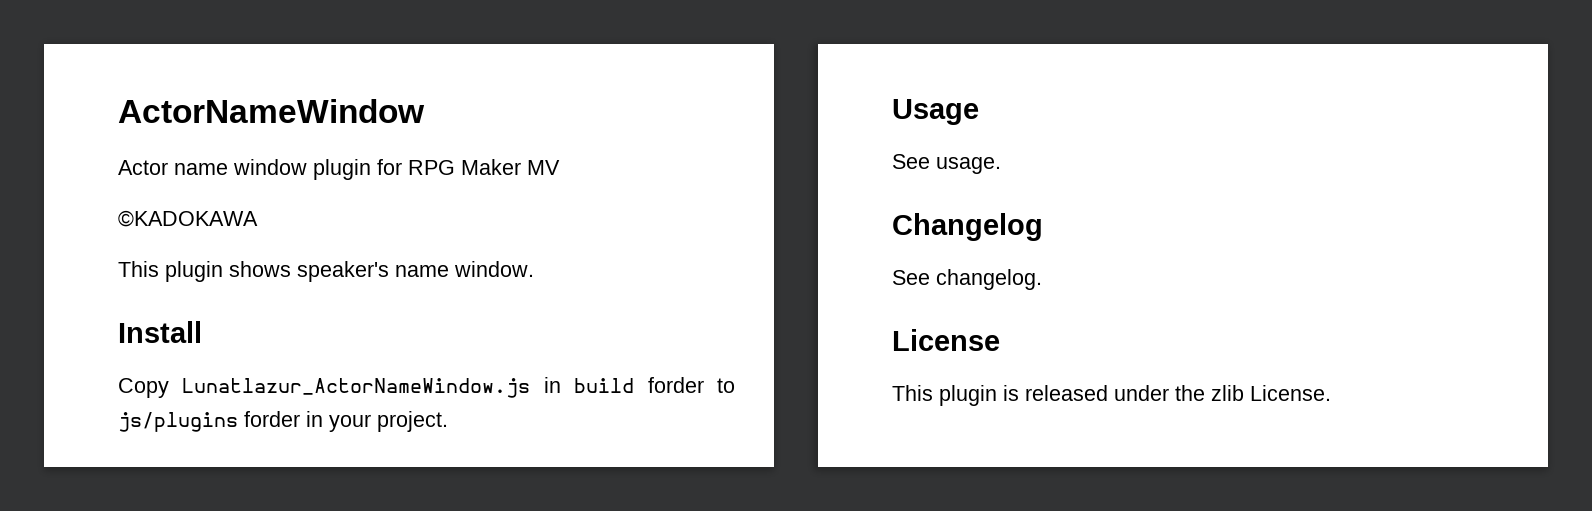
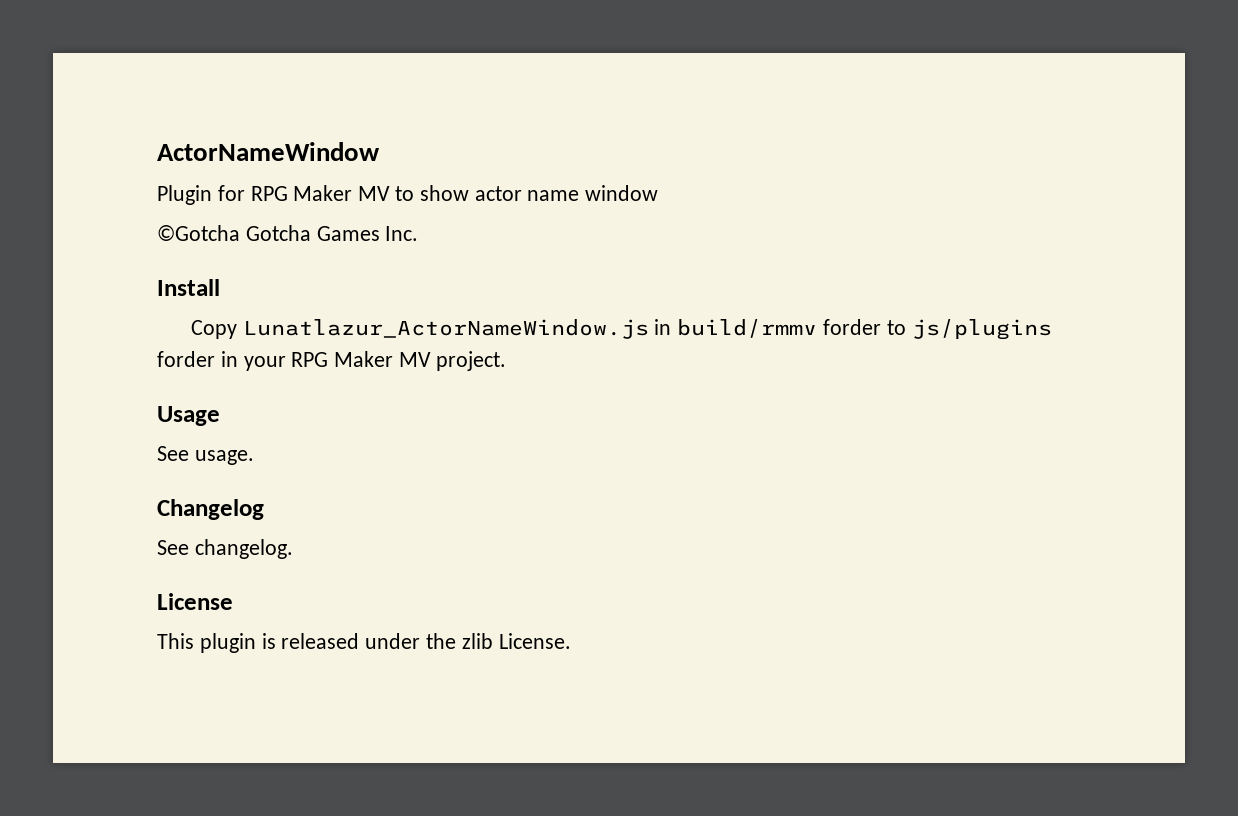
[118,159,371,180] Actor name window plugin -> [157,185,212,205] Plugin
[118,210,258,227] [118,261,534,282] // ©KADOKAWA // This plugin shows speaker's name window. -> [395,185,659,201] [157,225,419,241] to show actor name window // ©Gotcha Gotcha Games Inc.
[574,378,635,393] build -> [677,319,818,338] build/rmmv
(371, 423) none -> [291,351,432,367] RPG Maker MV

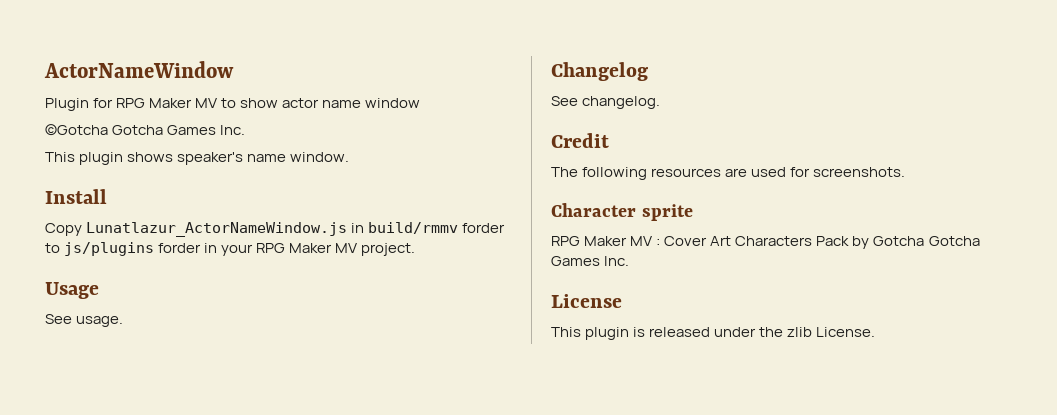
(419, 233) none -> [45,152,350,165] // This plugin shows speaker's name window.
(293, 549) none -> [551,133,609,148] [551,167,906,180] [551,203,693,221] [551,236,980,249] [551,256,630,266] // Credit // The following resources are used for screenshots. // Character sprite // RPG Maker MV : Cover Art Characters Pack by Gotcha Gotcha Games Inc.

